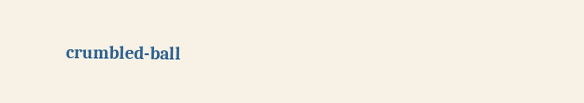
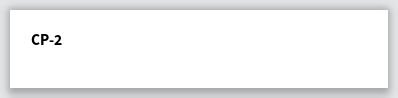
[65,45,182,60] crumbled-ball -> [31,34,62,45] CP-2

